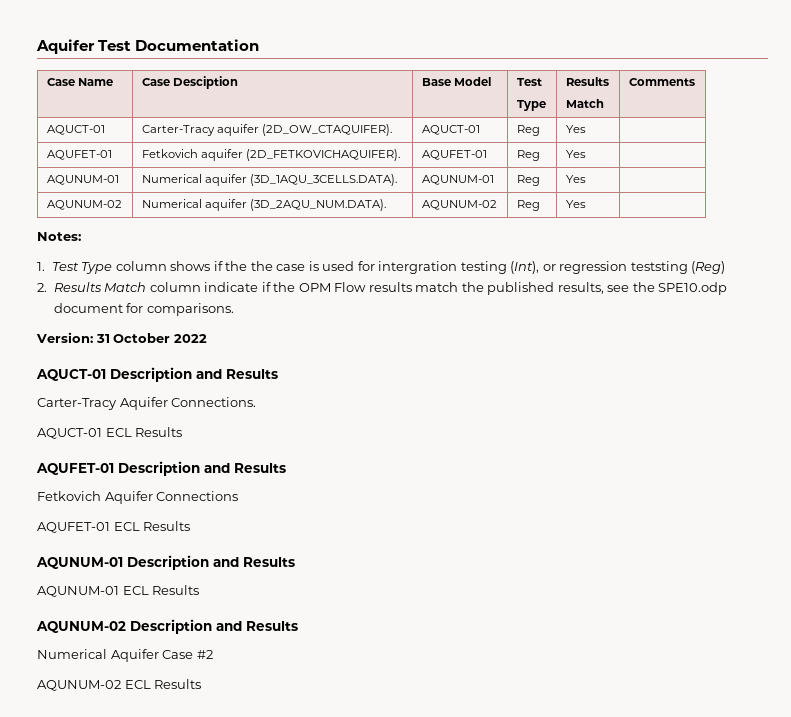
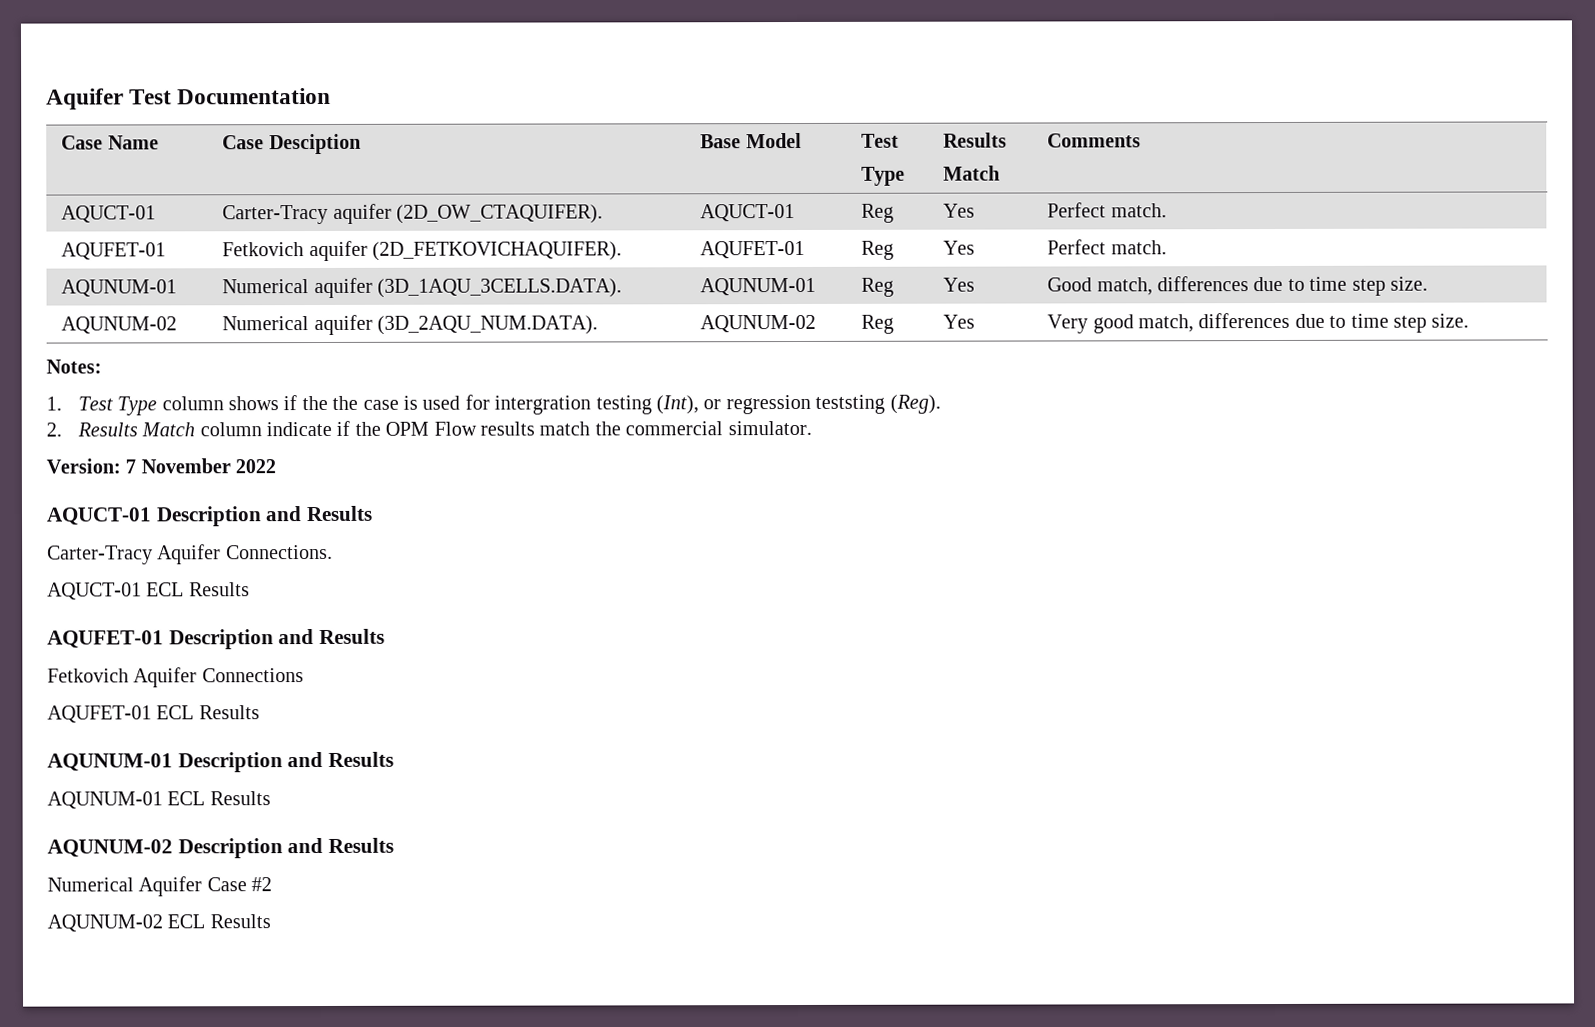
(586, 129) none -> [1047,202,1167,218] Perfect match.
(586, 154) none -> [1047,239,1167,255] Perfect match.
(586, 179) none -> [1047,276,1428,296] Good match, differences due to time step size.
(586, 204) none -> [1047,312,1470,334] Very good match, differences due to time step size.
[691,261,726,274] (Reg) -> [889,394,941,414] (Reg).
[487,282,728,295] [53,303,234,316] published results, see the SPE10.odp document for comparisons. -> [625,420,812,436] commercial simulator.
[95,333,171,343] 31 October -> [125,458,231,474] 7 November

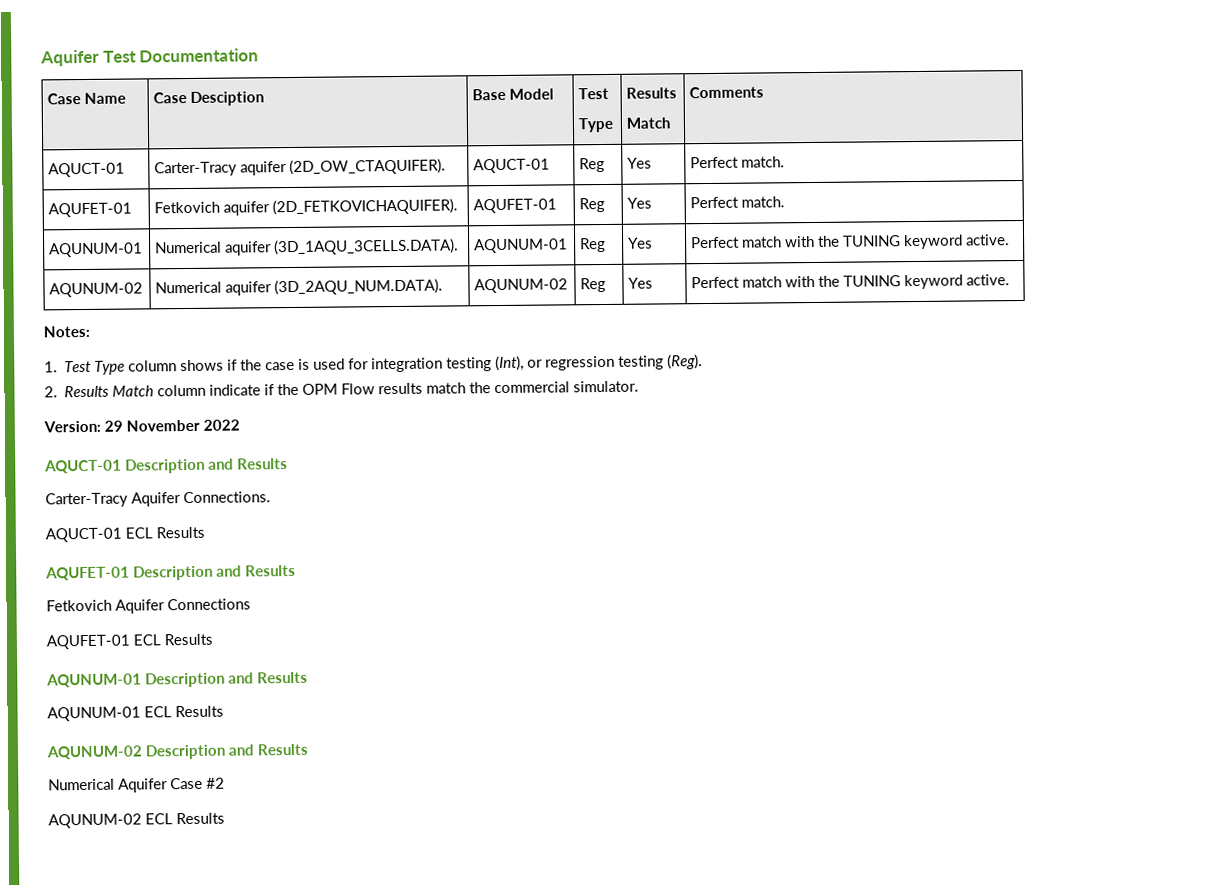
[1047,276,1428,296] Good match, differences due to time step size. -> [691,234,1011,250] Perfect match with the TUNING keyword active.
[1047,312,1470,334] Very good match, differences due to time step size. -> [691,274,1011,290] Perfect match with the TUNING keyword active.
[332,395,359,410] the -> (263, 365) none
[494,395,592,415] intergration -> [371,357,444,373] integration
[815,394,886,414] teststing -> [618,355,665,370] testing
[125,459,137,474] 7 -> [104,420,123,432] 29

